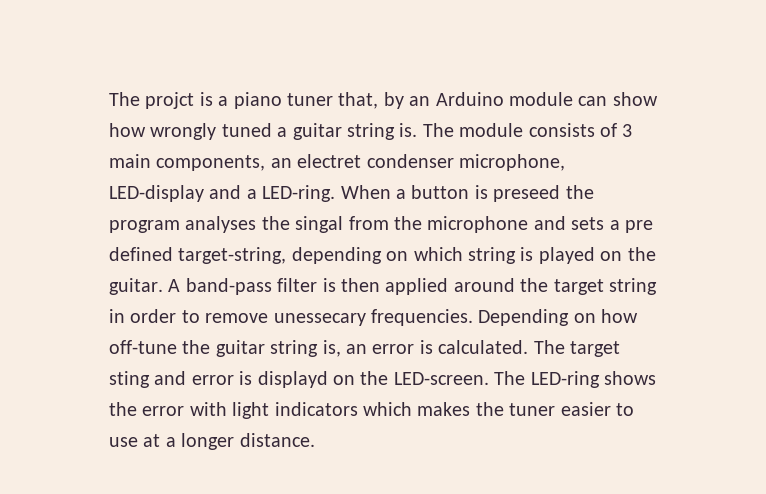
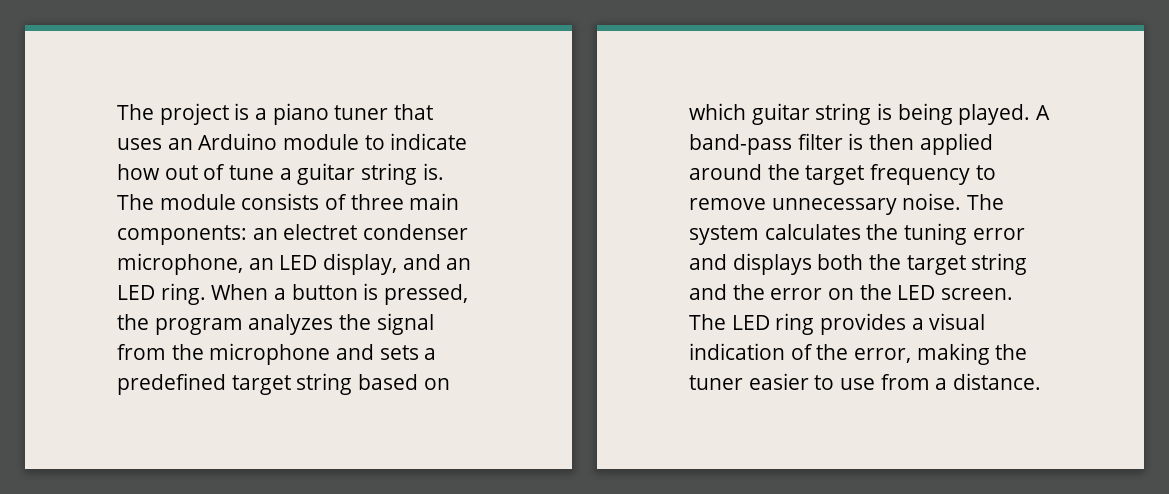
[109,92,195,109] The projct -> [117,103,229,125] The project
[338,92,404,109] that, by -> [394,104,434,120] [117,138,162,150] that uses
[578,92,658,106] [109,123,272,140] can show how wrongly tuned -> [364,133,468,150] [117,164,275,180] to indicate how out of tune
[622,124,633,137] [109,154,266,171] 3 main components, -> [350,193,460,210] [117,225,247,245] three main components:
[109,185,336,202] LED-display and a LED-ring. -> [248,253,472,275] [117,283,206,305] an LED display, and an LED ring.
[493,185,561,202] preseed -> [384,284,469,305] pressed,
[185,216,344,233] analyses the singal -> [248,313,434,335] analyzes the signal
[624,220,653,233] [109,247,382,264] pre defined target-string, depending -> [117,373,419,395] predefined target string based
(463, 254) none -> [751,103,810,125] guitar
[538,247,656,264] [109,278,163,295] played on the guitar. -> [897,103,1031,125] being played.
[608,278,657,295] [109,309,639,326] [109,340,620,357] [109,371,656,388] [109,402,471,419] string in order to remove unessecary frequencies. Depending on how off-tune the guitar string is, an error is calculated. The target sting and error is displayd on the LED-screen. The LED-ring shows the error with light indicators which makes -> [870,164,996,185] [689,193,1005,215] [689,223,1025,245] [689,253,1028,275] [689,284,1014,300] [689,313,986,335] [689,343,990,365] frequency to remove unnecessary noise. The system calculates the tuning error and displays both the target string and the error on the LED screen. The LED ring provides a visual indication of the error, making
[143,433,235,450] at a longer -> [880,374,948,390] from a

